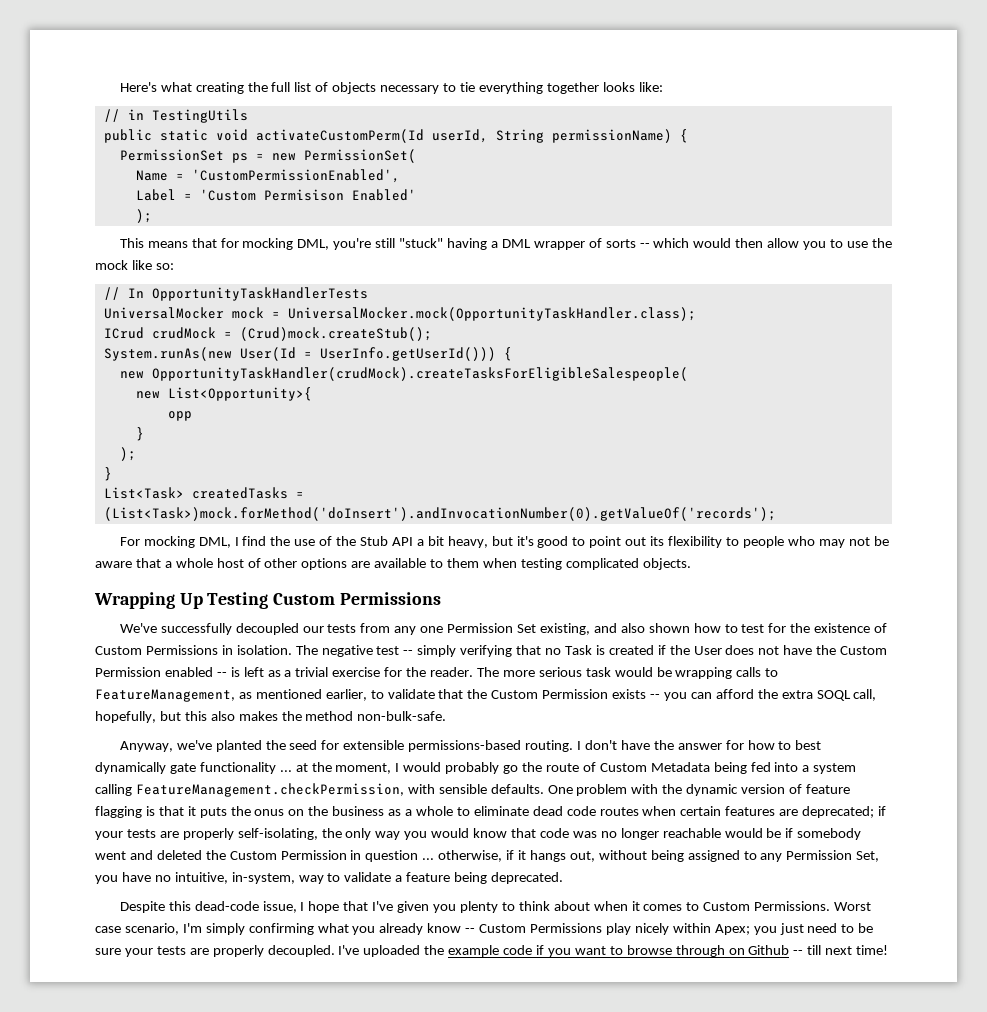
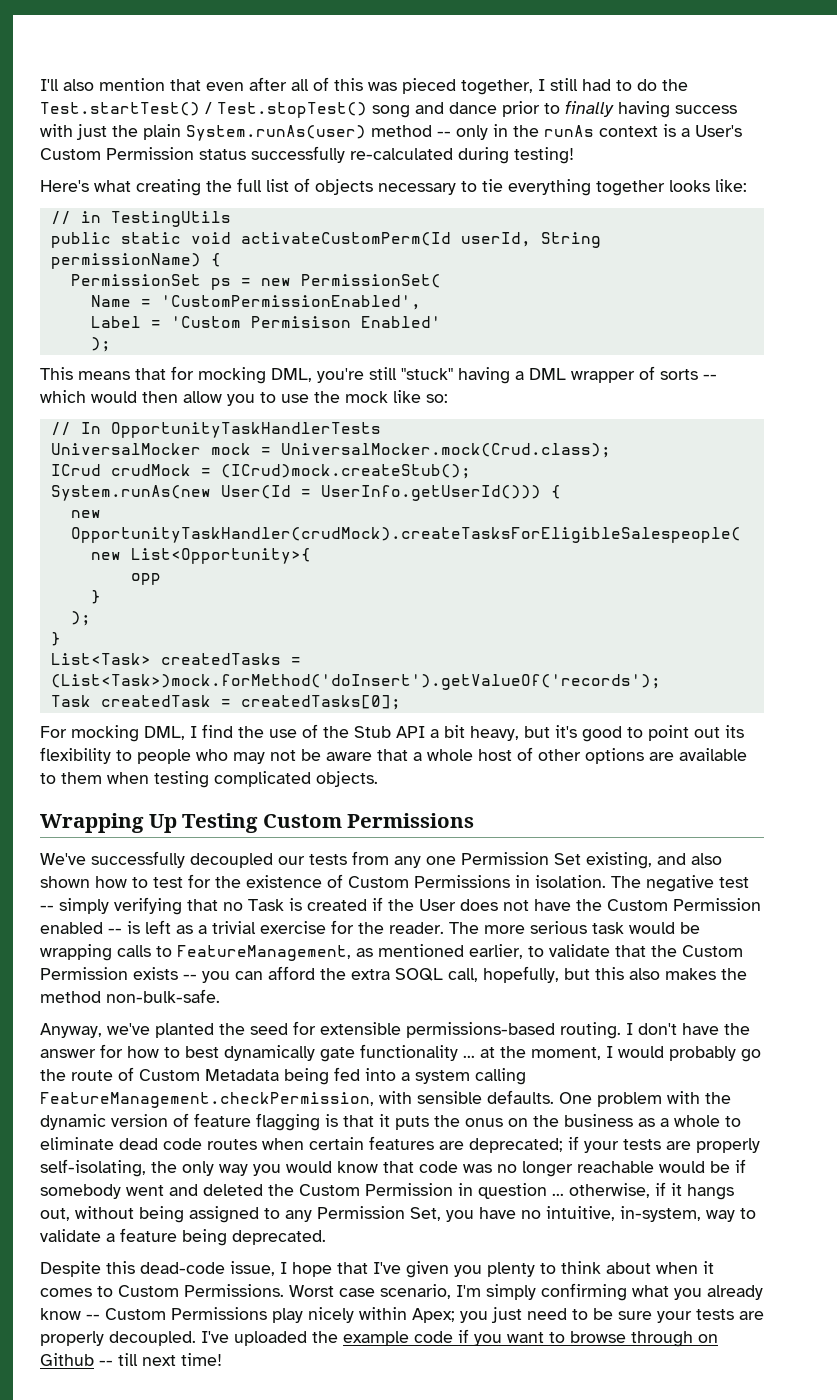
(119, 87) none -> [40,77,688,95] [40,100,737,118] [40,124,742,141] [40,146,574,164] I'll also mention that even after all of this was pieced together, I still had to do the Test.startTest() / Test.stopTest() song and dance prior to finally having success with just the plain System.runAs(user) method -- only in the runAs context is a User's Custom Permission status successfully re-calculated during testing! //
[287,307,696,321] UniversalMocker.mock(OpportunityTaskHandler.class); -> [280,443,611,458] UniversalMocker.mock(Crud.class);
[239,327,432,341] (Crud)mock.createStub(); -> [220,464,471,479] (ICrud)mock.createStub();
[103,507,776,521] (List<Task>)mock.forMethod('doInsert').andInvocationNumber(0).getValueOf('records'); -> [50,674,661,690] [50,695,401,710] (List<Task>)mock.forMethod('doInsert').getValueOf('records'); // Task createdTask = createdTasks[0];

